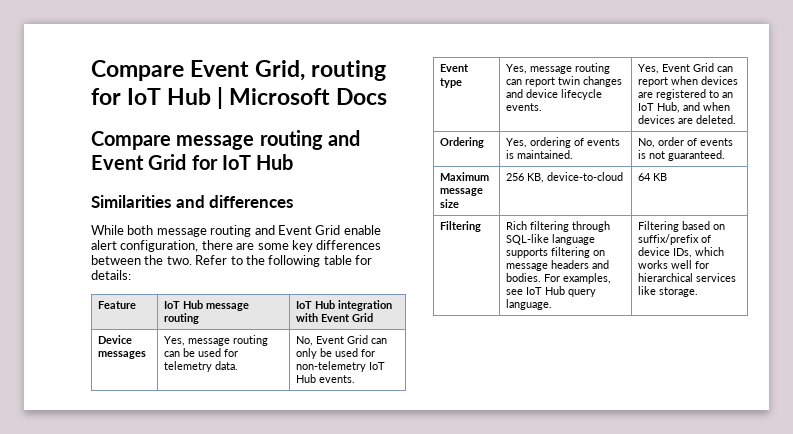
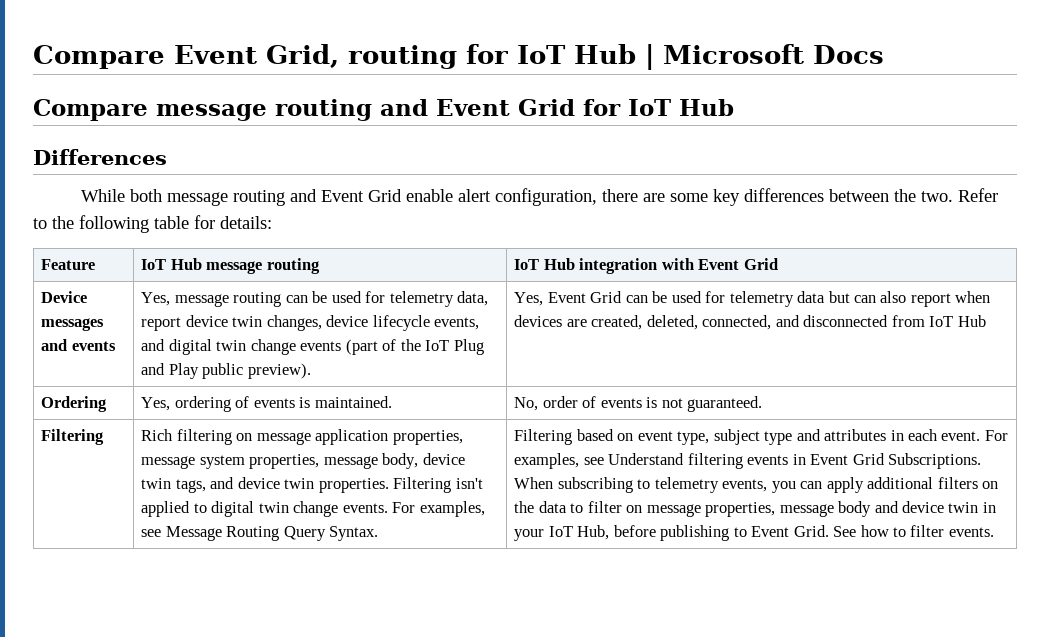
[91,195,294,208] Similarities and differences -> [33,149,167,165] Differences
(147, 355) none -> [41,339,116,351] and events
[215,361,239,370] [296,335,388,346] [296,348,376,359] [296,361,386,372] [296,374,356,383] [440,64,470,72] [440,78,463,88] [506,63,611,74] [506,76,623,87] [506,89,603,100] [506,103,543,111] [638,63,734,74] [638,76,739,87] [638,89,734,100] [638,102,731,113] [638,115,737,124] data. | No, Event Grid can only be used for non-telemetry IoT Hub events. // Event type | Yes, message routing can report twin changes and device lifecycle events. | Yes, Event Grid can report when devices are registered to an IoT Hub, and when devices are deleted. -> [457,291,489,306] [141,315,480,331] [141,339,484,355] [141,363,311,379] [514,291,991,307] [514,315,986,330] data, report device twin changes, device lifecycle events, and digital twin change events (part of the IoT Plug and Play public preview). | Yes, Event Grid can be used for telemetry data but can also report when devices are created, deleted, connected, and disconnected from IoT Hub
[440,172,490,181] [440,188,484,196] [440,199,460,208] [506,172,624,183] [638,173,668,181] [440,221,482,232] [506,221,611,232] [506,234,596,245] [506,247,606,258] [506,260,610,271] [506,273,612,284] [506,286,597,297] [506,299,553,310] [638,221,726,232] [638,234,712,245] [638,247,725,258] [638,260,710,269] [638,273,737,282] [638,286,699,297] Maximum message size | 256 KB, device-to-cloud | 64 KB // Filtering | Rich filtering through SQL-like language supports filtering on message headers and bodies. For examples, see IoT Hub query language. | Filtering based on suffix/prefix of device IDs, which works well for hierarchical services like storage. -> [41,429,105,445] [141,429,463,445] [141,453,465,469] [141,477,483,493] [141,501,485,517] [141,526,379,541] [514,429,1008,445] [514,453,982,469] [514,477,998,493] [514,501,996,517] [514,525,994,541] Filtering | Rich filtering on message application properties, message system properties, message body, device twin tags, and device twin properties. Filtering isn't applied to digital twin change events. For examples, see Message Routing Query Syntax. | Filtering based on event type, subject type and attributes in each event. For examples, see Understand filtering events in Event Grid Subscriptions. When subscribing to telemetry events, you can apply additional filters on the data to filter on message properties, message body and device twin in your IoT Hub, before publishing to Event Grid. See how to filter events.

